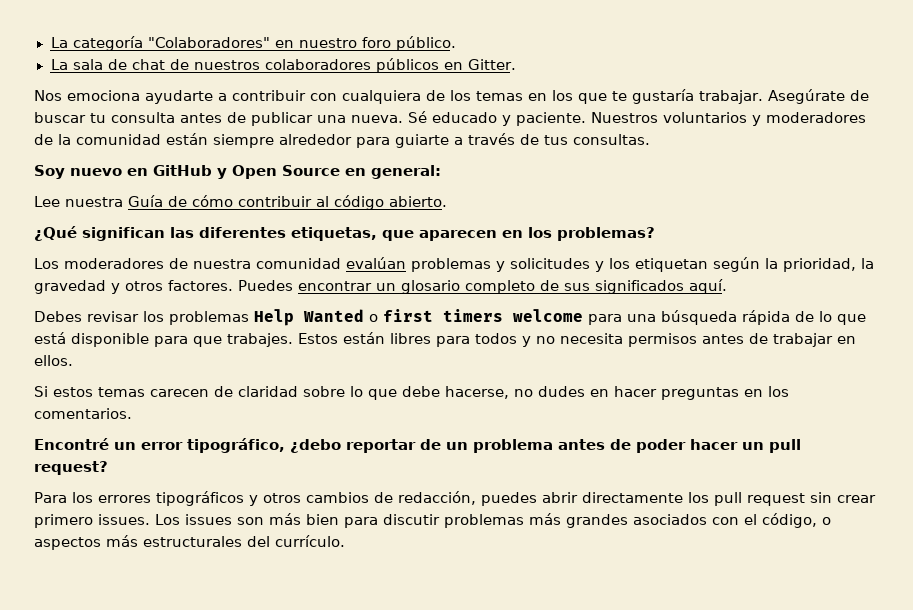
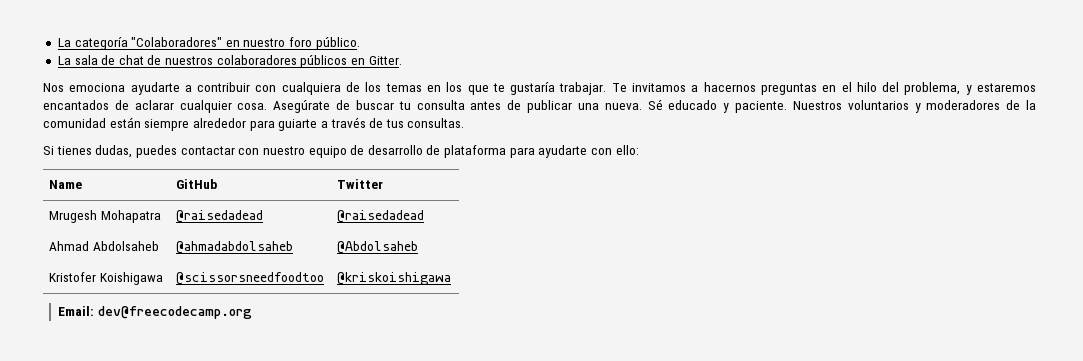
(763, 97) none -> [611,82,1037,95] [43,100,268,113] Te invitamos a hacernos preguntas en el hilo del problema, y estaremos encantados de aclarar cualquier cosa.
[34,165,441,179] [34,195,447,210] [34,226,655,241] [34,257,874,272] [34,279,727,294] [34,309,866,326] [34,332,856,347] [34,355,73,366] [34,386,789,400] [34,408,132,419] [34,438,801,453] [34,461,108,475] [34,491,876,506] [34,513,831,528] [34,535,345,550] Soy nuevo en GitHub y Open Source en general: // Lee nuestra Guía de cómo contribuir al código abierto. // ¿Qué significan las diferentes etiquetas, que aparecen en los problemas? // Los moderadores de nuestra comunidad evalúan problemas y solicitudes y los etiquetan según la prioridad, la gravedad y otros factores. Puedes encontrar un glosario completo de sus significados aquí. // Debes revisar los problemas Help Wanted o first timers welcome para una búsqueda rápida de lo que está disponible para que trabajes. Estos están libres para todos y no necesita permisos antes de trabajar en ellos. // Si estos temas carecen de claridad sobre lo que debe hacerse, no dudes en hacer preguntas en los comentarios. // Encontré un error tipográfico, ¿debo reportar de un problema antes de poder hacer un pull request? // Para los errores tipográficos y otros cambios de redacción, puedes abrir directamente los pull request sin crear primero issues. Los issues son más bien para discutir problemas más grandes asociados con el código, o aspectos más estructurales del currículo. -> [43,145,639,158] [48,180,82,189] [175,179,217,189] [336,179,383,189] [48,210,161,223] [175,210,263,223] [336,210,424,223] [48,241,159,251] [175,241,293,254] [336,241,418,254] [48,272,163,285] [175,272,324,285] [336,272,451,285] [57,306,252,319] Si tienes dudas, puedes contactar con nuestro equipo de desarrollo de plataforma para ayudarte con ello: // Name | GitHub | Twitter // Mrugesh Mohapatra | @raisedadead | @raisedadead // Ahmad Abdolsaheb | @ahmadabdolsaheb | @Abdolsaheb // Kristofer Koishigawa | @scissorsneedfoodtoo | @kriskoishigawa // Email: dev@freecodecamp.org

